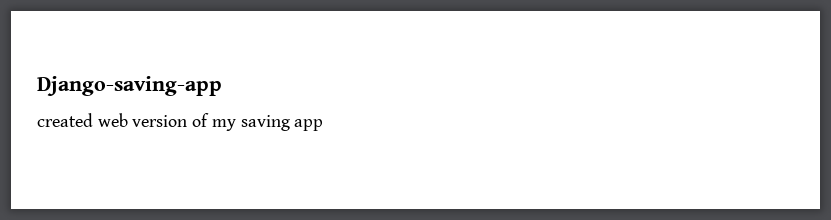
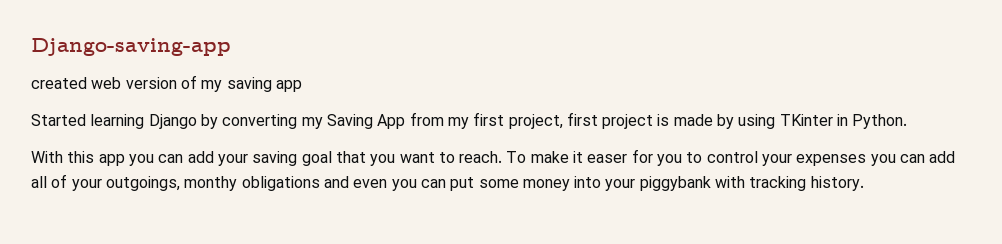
(324, 125) none -> [31,112,908,129] [31,149,956,166] [31,174,864,191] // Started learning Django by converting my Saving App from my first project, first project is made by using TKinter in Python. // With this app you can add your saving goal that you want to reach. To make it easer for you to control your expenses you can add all of your outgoings, monthy obligations and even you can put some money into your piggybank with tracking history.

